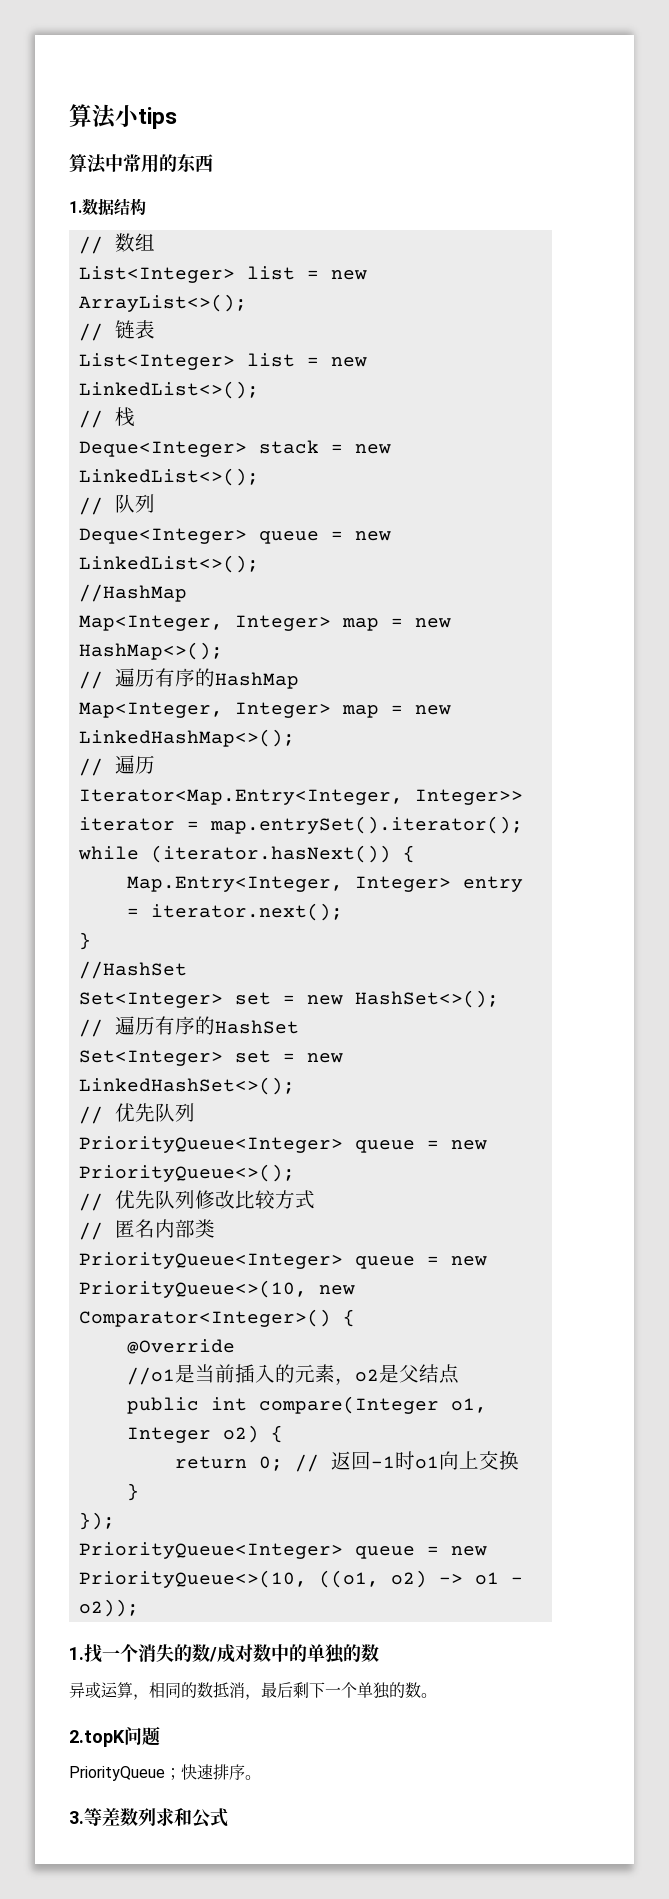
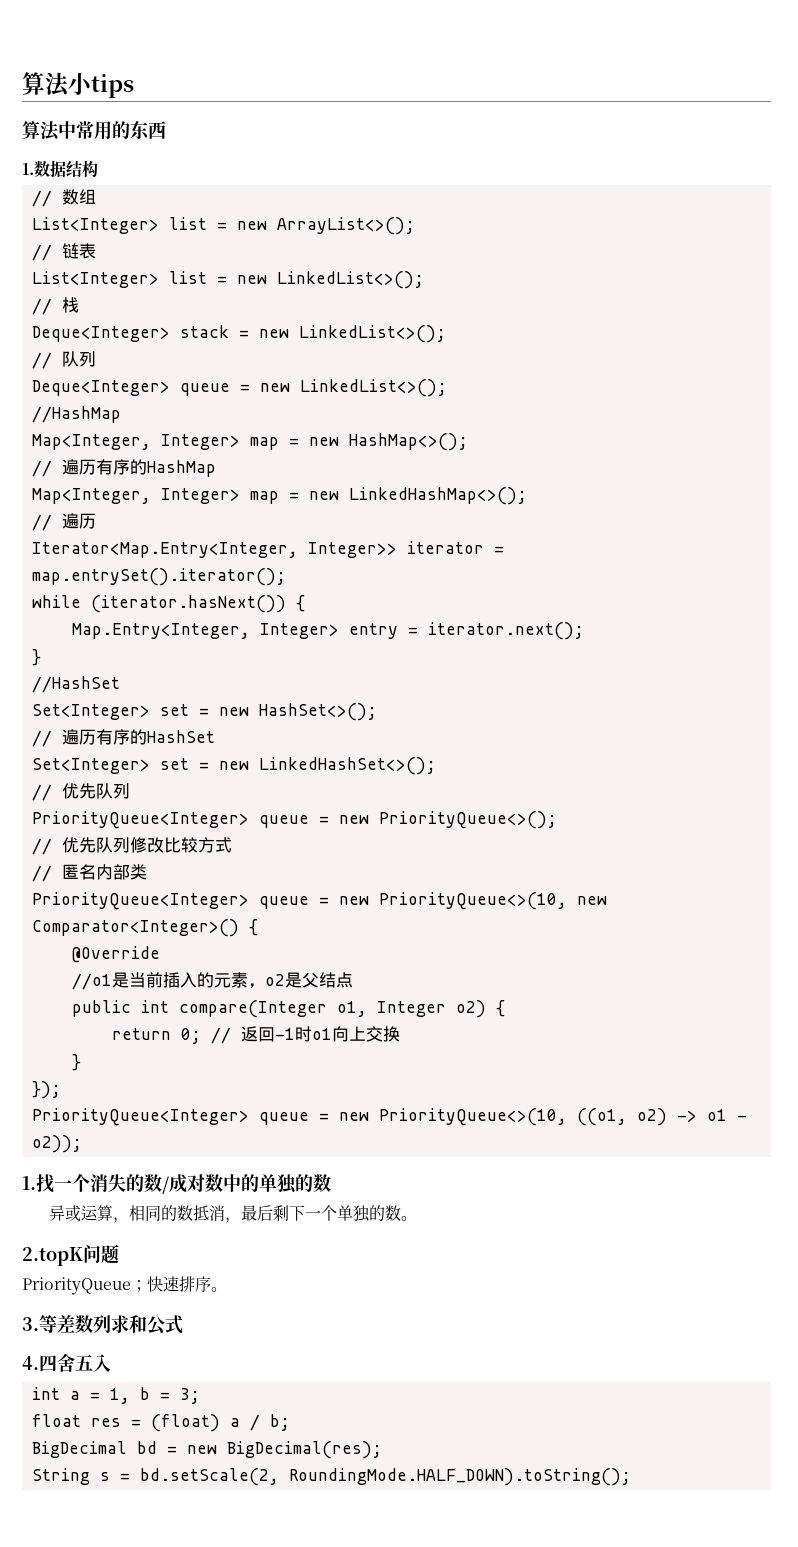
(228, 1817) none -> [22,1354,111,1372] [31,1387,200,1404] [31,1414,290,1432] [31,1441,382,1459] [31,1468,631,1486] // 4.四舍五入 // int a = 1, b = 3; // float res = (float) a / b; // BigDecimal bd = new BigDecimal(res); // String s = bd.setScale(2, RoundingMode.HALF_DOWN).toString();

